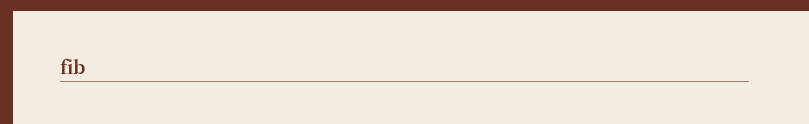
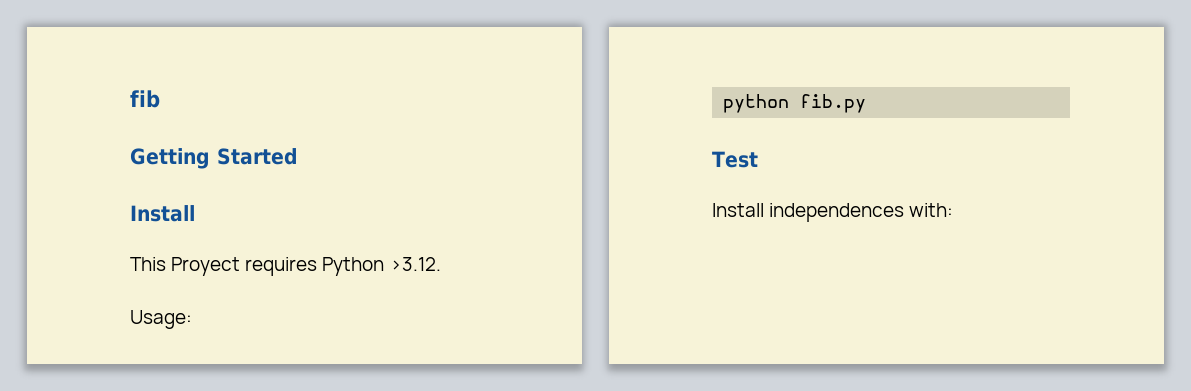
(85, 66) none -> [130,148,298,169] [130,205,195,222] [130,257,441,276] [130,310,192,329] [723,94,867,113] [712,151,758,168] [712,203,954,222] // Getting Started // Install // This Proyect requires Python >3.12. // Usage: // python fib.py // Test // Install independences with:

